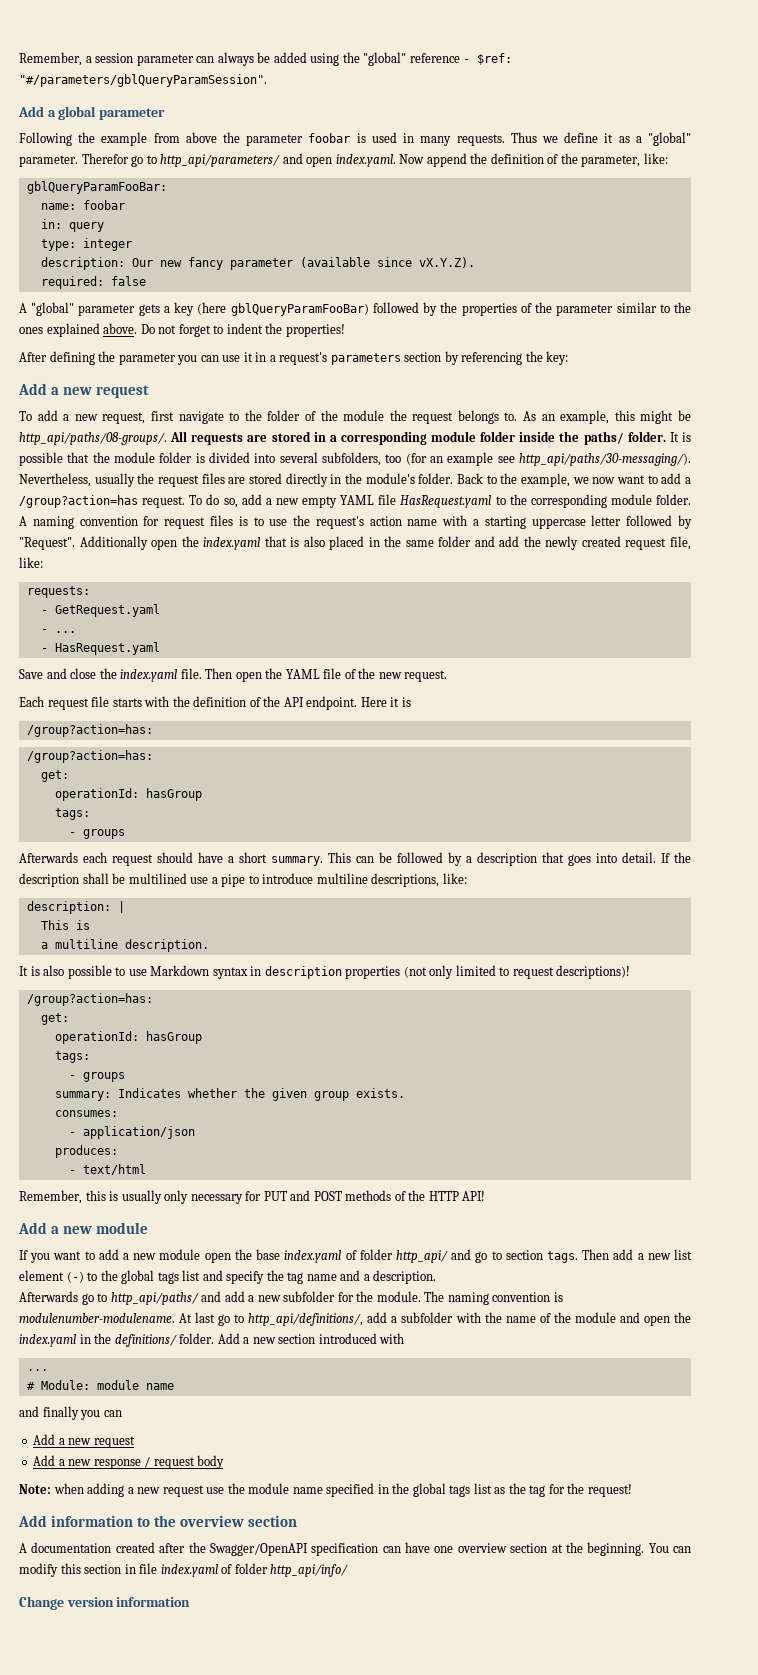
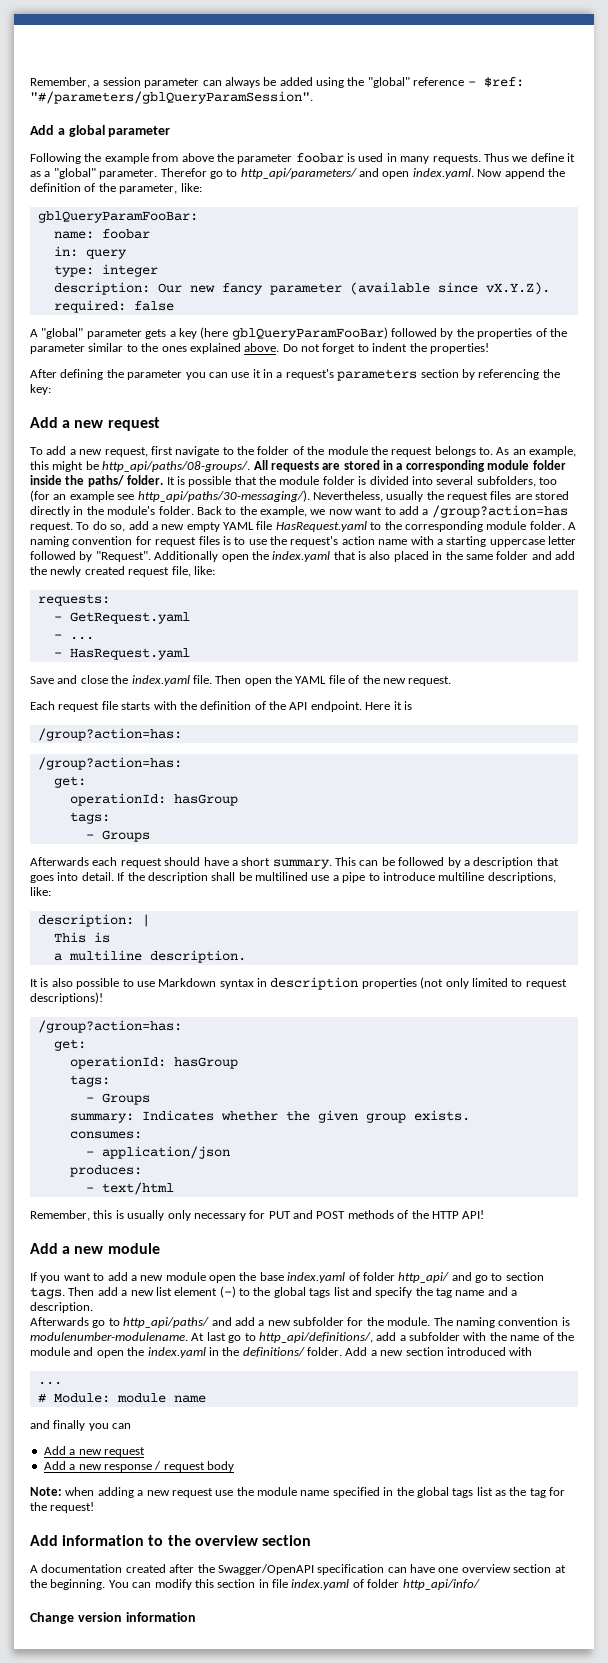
[82,829,125,839] groups -> [101,830,150,842] Groups
[82,1072,125,1082] groups -> [101,1093,150,1105] Groups

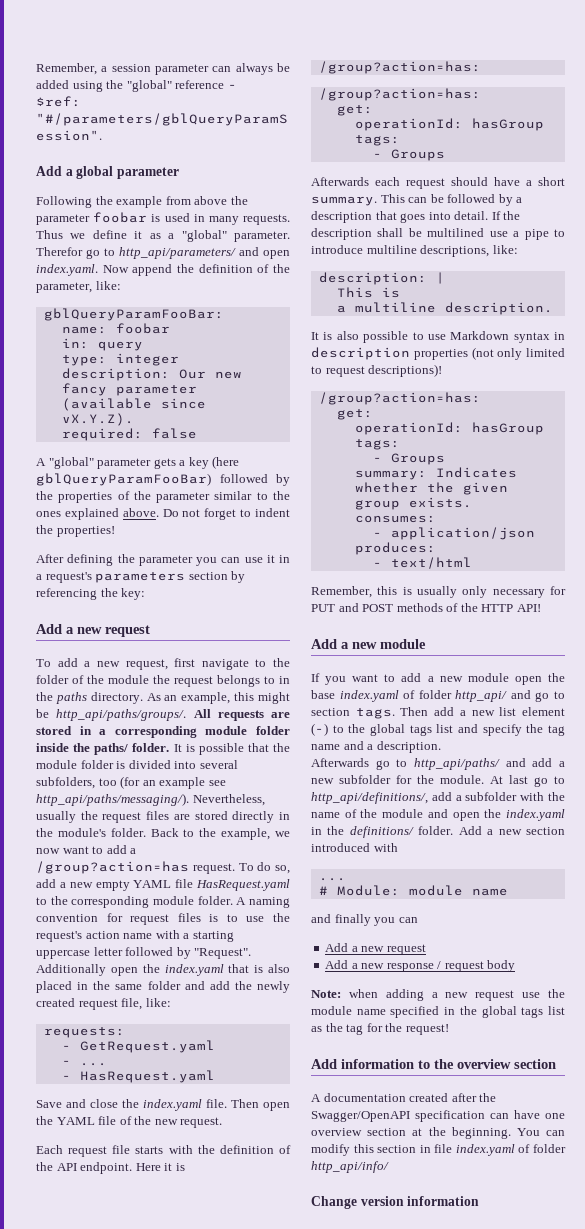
[479,447,493,455] to. -> [264,676,290,684] [36,692,143,704] to in the paths directory.
[102,461,251,472] http_api/paths/08-groups/. -> [56,709,187,721] http_api/paths/groups/.
[137,490,310,502] http_api/paths/30-messaging/). -> [36,793,189,806] http_api/paths/messaging/).
[433,1317,570,1328] [30,1332,188,1341] The naming convention is modulenumber-modulename. -> (484, 779) none

